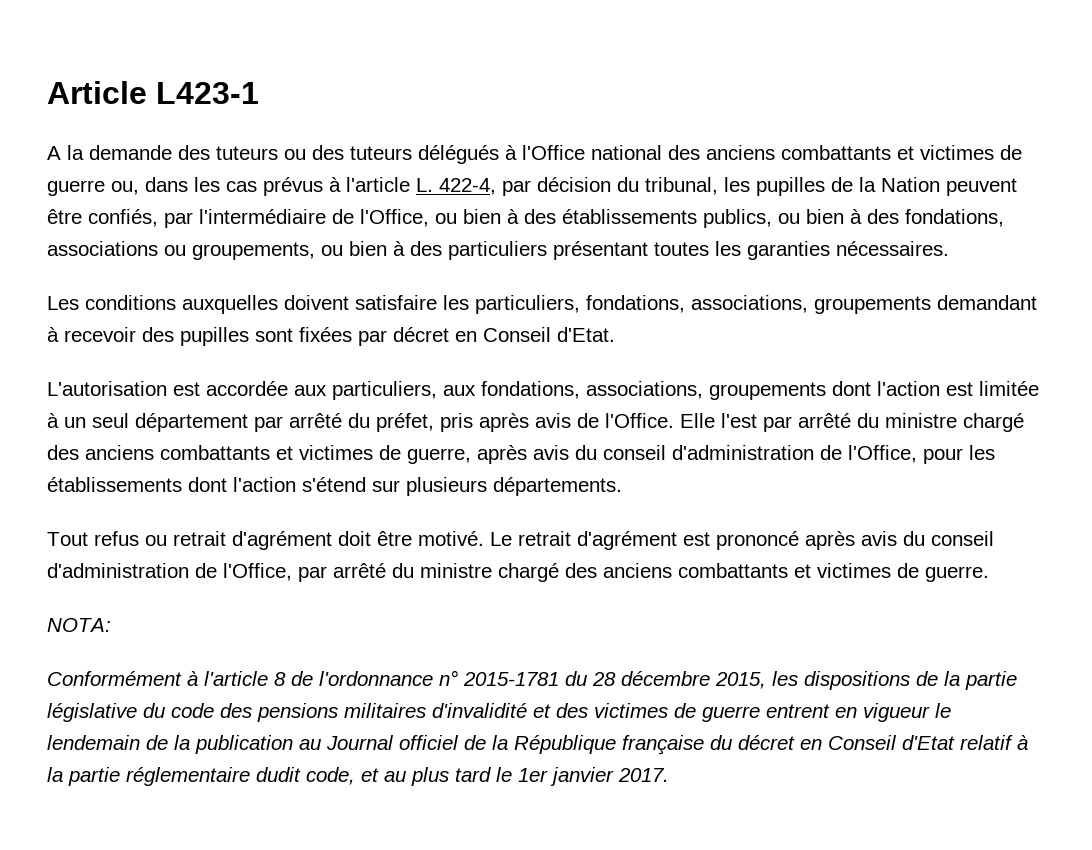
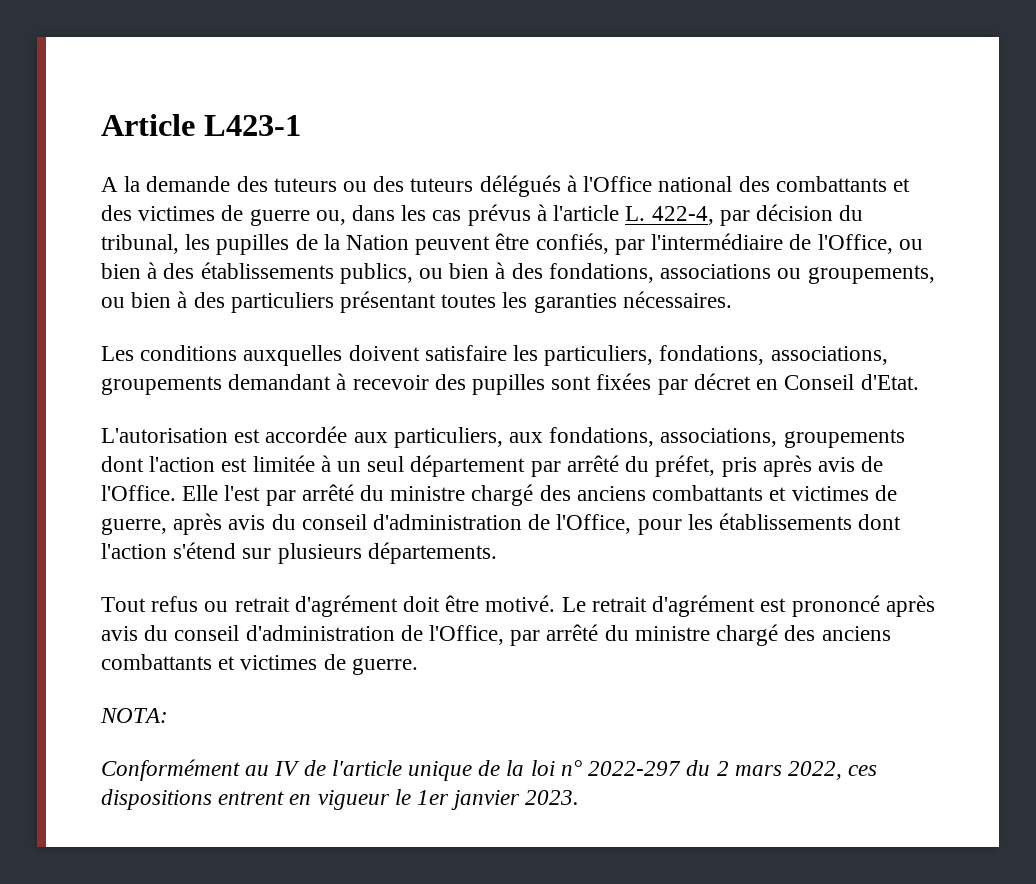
[706,145,914,160] anciens combattants et -> [775,176,910,192] [101,205,132,221] combattants et des
[187,670,1017,690] [47,703,951,722] [47,735,1028,755] [47,767,491,786] à l'article 8 de l'ordonnance n° 2015-1781 du 28 décembre 2015, les dispositions de la partie législative du code des pensions militaires d'invalidité et des victimes de guerre entrent en vigueur le lendemain de la publication au Journal officiel de la République française du décret en Conseil d'Etat relatif à la partie réglementaire dudit code, et au plus tard -> [245,760,878,781] [101,789,390,810] au IV de l'article unique de la loi n° 2022-297 du 2 mars 2022, ces dispositions entrent en vigueur
[618,768,669,782] 2017. -> [525,790,580,805] 2023.

